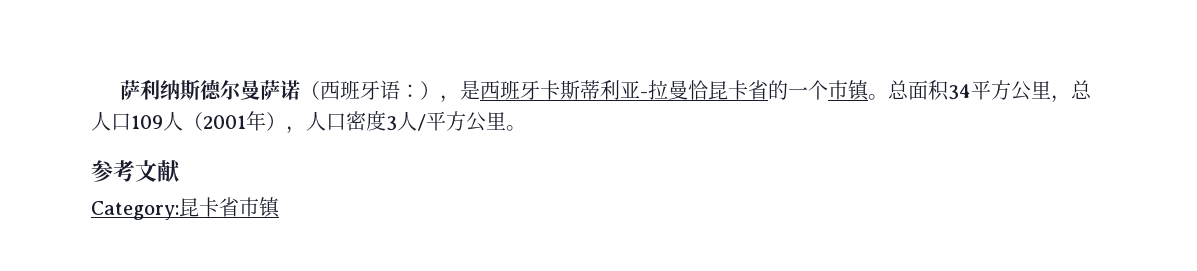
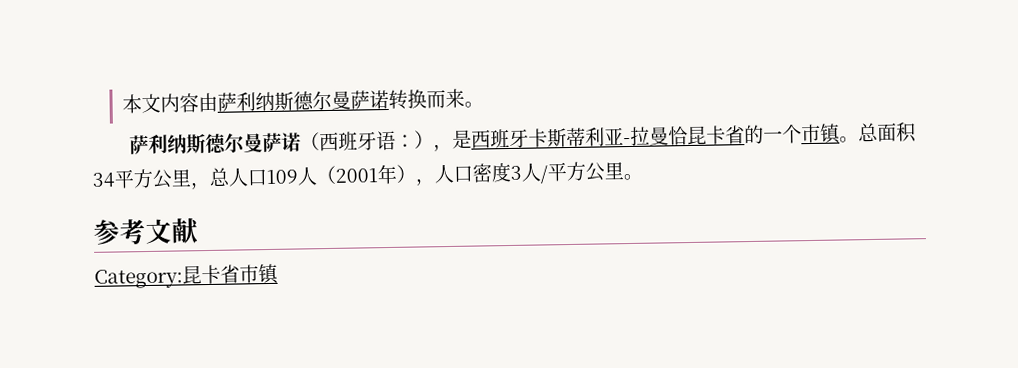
(119, 90) none -> [122,88,485,114] 本文内容由萨利纳斯德尔曼萨诺转换而来。 //

